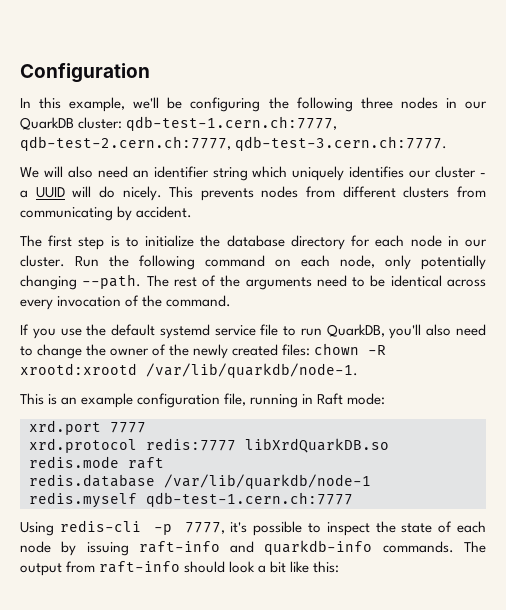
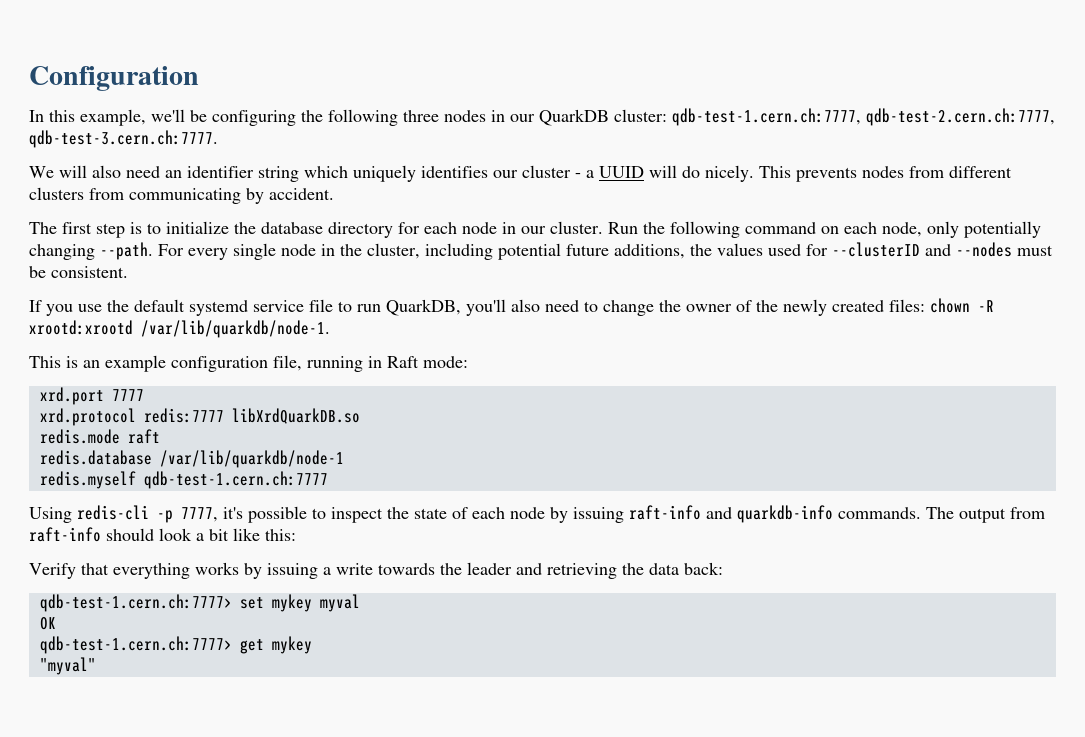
[146,275,486,290] [20,295,232,310] The rest of the arguments need to be identical across every invocation of the command. -> [158,242,1053,260] [29,266,128,278] For every single node in the cluster, including potential future additions, the values used for --clusterID and --nodes must be consistent.
(340, 567) none -> [29,562,723,579] [39,594,360,612] [39,617,56,630] [39,636,312,654] [39,657,96,675] // Verify that everything works by issuing a write towards the leader and retrieving the data back: // qdb-test-1.cern.ch:7777> set mykey myval // OK // qdb-test-1.cern.ch:7777> get mykey // "myval"

